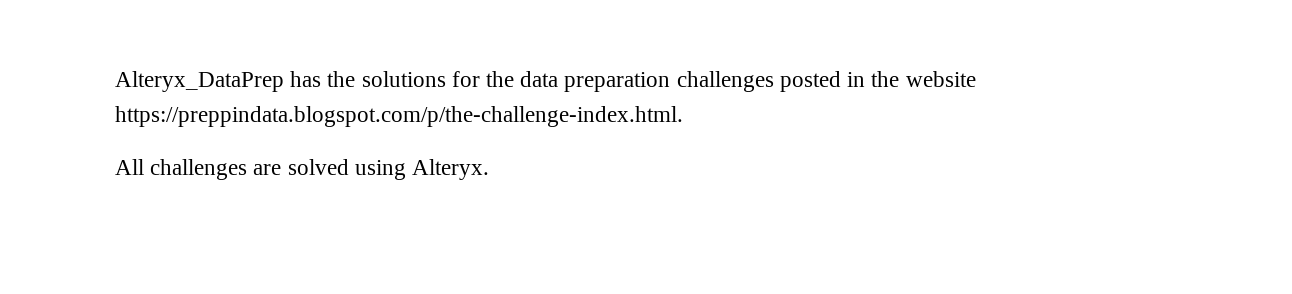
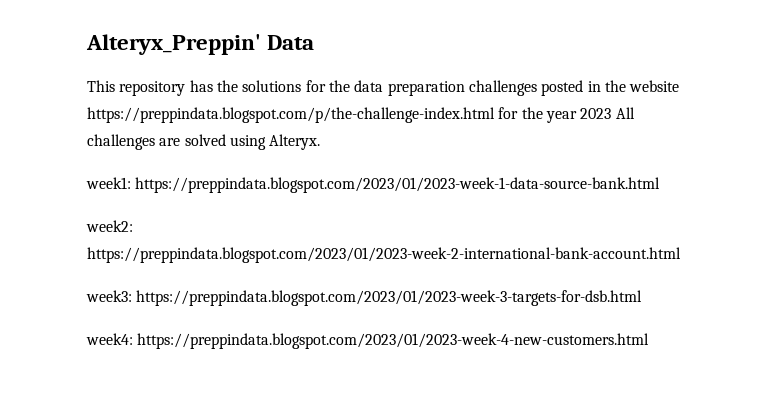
[115,71,284,92] Alteryx_DataPrep -> [86,34,315,55] [87,80,186,96] Alteryx_Preppin' Data // This repository
[115,106,683,127] https://preppindata.blogspot.com/p/the-challenge-index.html. // -> [87,107,612,123] https://preppindata.blogspot.com/p/the-challenge-index.html for the year 2023
(490, 169) none -> [86,177,661,193] [86,220,133,232] [87,247,681,263] [86,290,643,306] [86,333,650,349] // week1: https://preppindata.blogspot.com/2023/01/2023-week-1-data-source-bank.html // week2: https://preppindata.blogspot.com/2023/01/2023-week-2-international-bank-account.html // week3: https://preppindata.blogspot.com/2023/01/2023-week-3-targets-for-dsb.html // week4: https://preppindata.blogspot.com/2023/01/2023-week-4-new-customers.html

